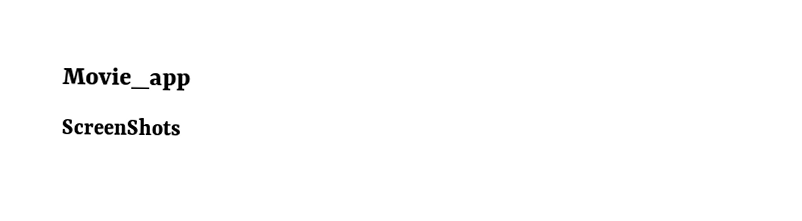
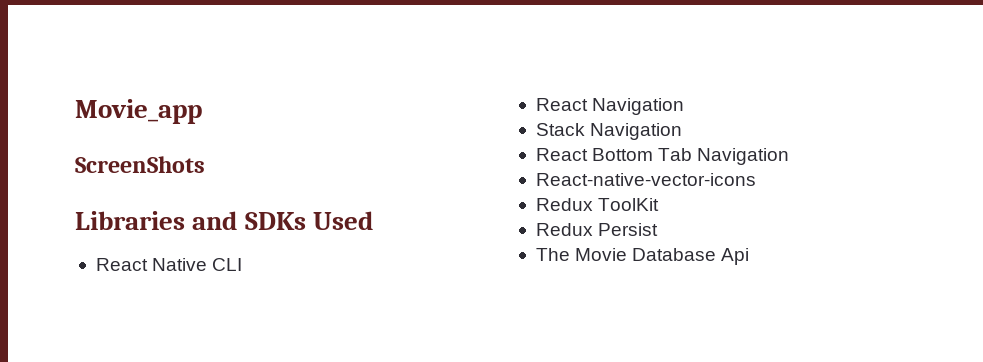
(181, 126) none -> [75,211,373,230] [95,258,243,271] [535,98,685,115] [535,123,683,140] [535,148,790,165] [535,173,756,186] [535,198,660,211] [535,223,659,236] [535,248,750,265] // Libraries and SDKs Used // React Native CLI // React Navigation // Stack Navigation // React Bottom Tab Navigation // React-native-vector-icons // Redux ToolKit // Redux Persist // The Movie Database Api

